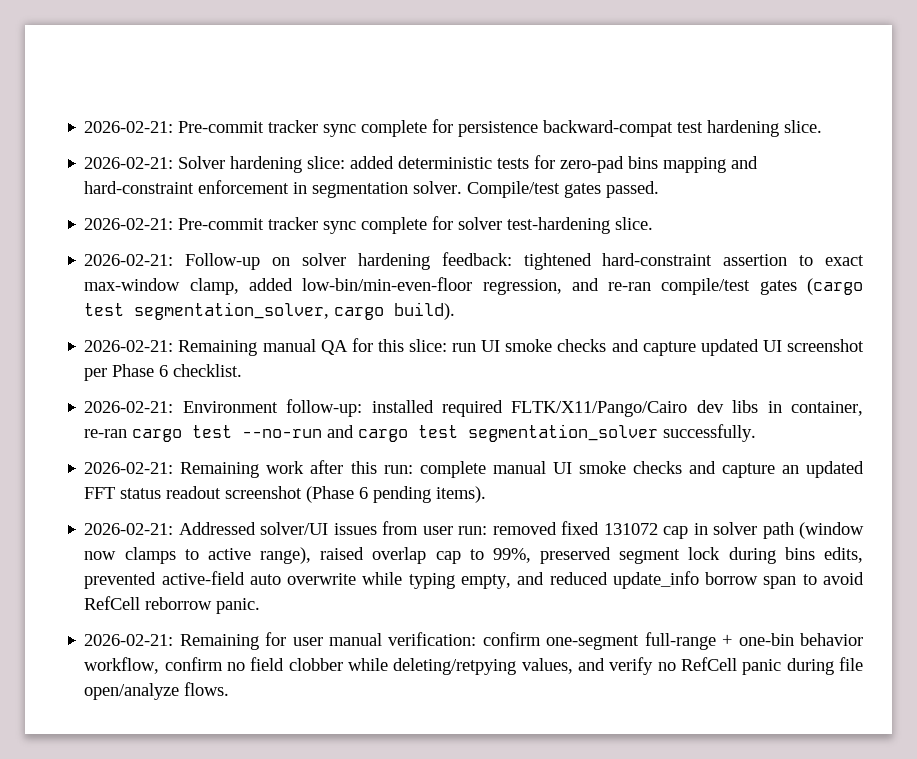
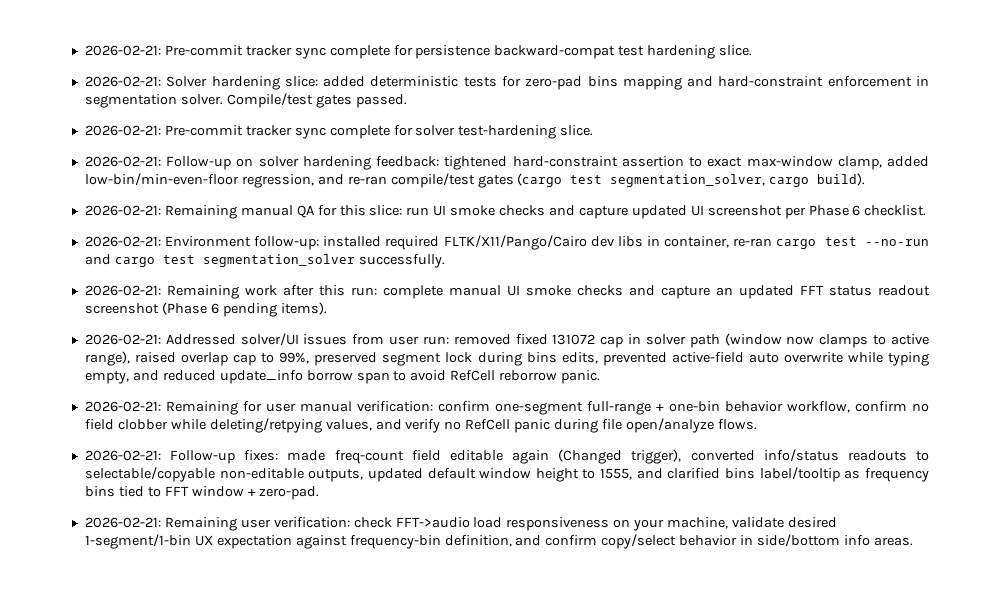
(230, 689) none -> [84,449,929,464] [84,467,930,482] [84,486,320,500] [84,517,837,531] [84,534,913,549] // 2026-02-21: Follow-up fixes: made freq-count field editable again (Changed trigger), converted info/status readouts to selectable/copyable non-editable outputs, updated default window height to 1555, and clarified bins label/tooltip as frequency bins tied to FFT window + zero-pad. // 2026-02-21: Remaining user verification: check FFT->audio load responsiveness on your machine, validate desired 1-segment/1-bin UX expectation against frequency-bin definition, and confirm copy/select behavior in side/bottom info areas.

